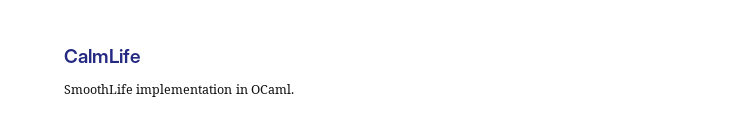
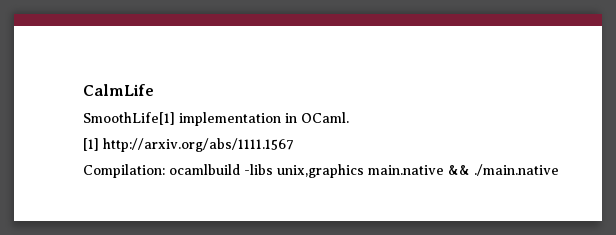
[64,84,133,94] SmoothLife -> [83,112,175,125] SmoothLife[1]
(295, 89) none -> [83,138,294,152] [83,164,559,178] // [1] http://arxiv.org/abs/1111.1567 // Compilation: ocamlbuild -libs unix,graphics main.native && ./main.native

